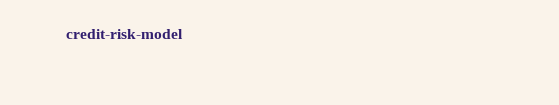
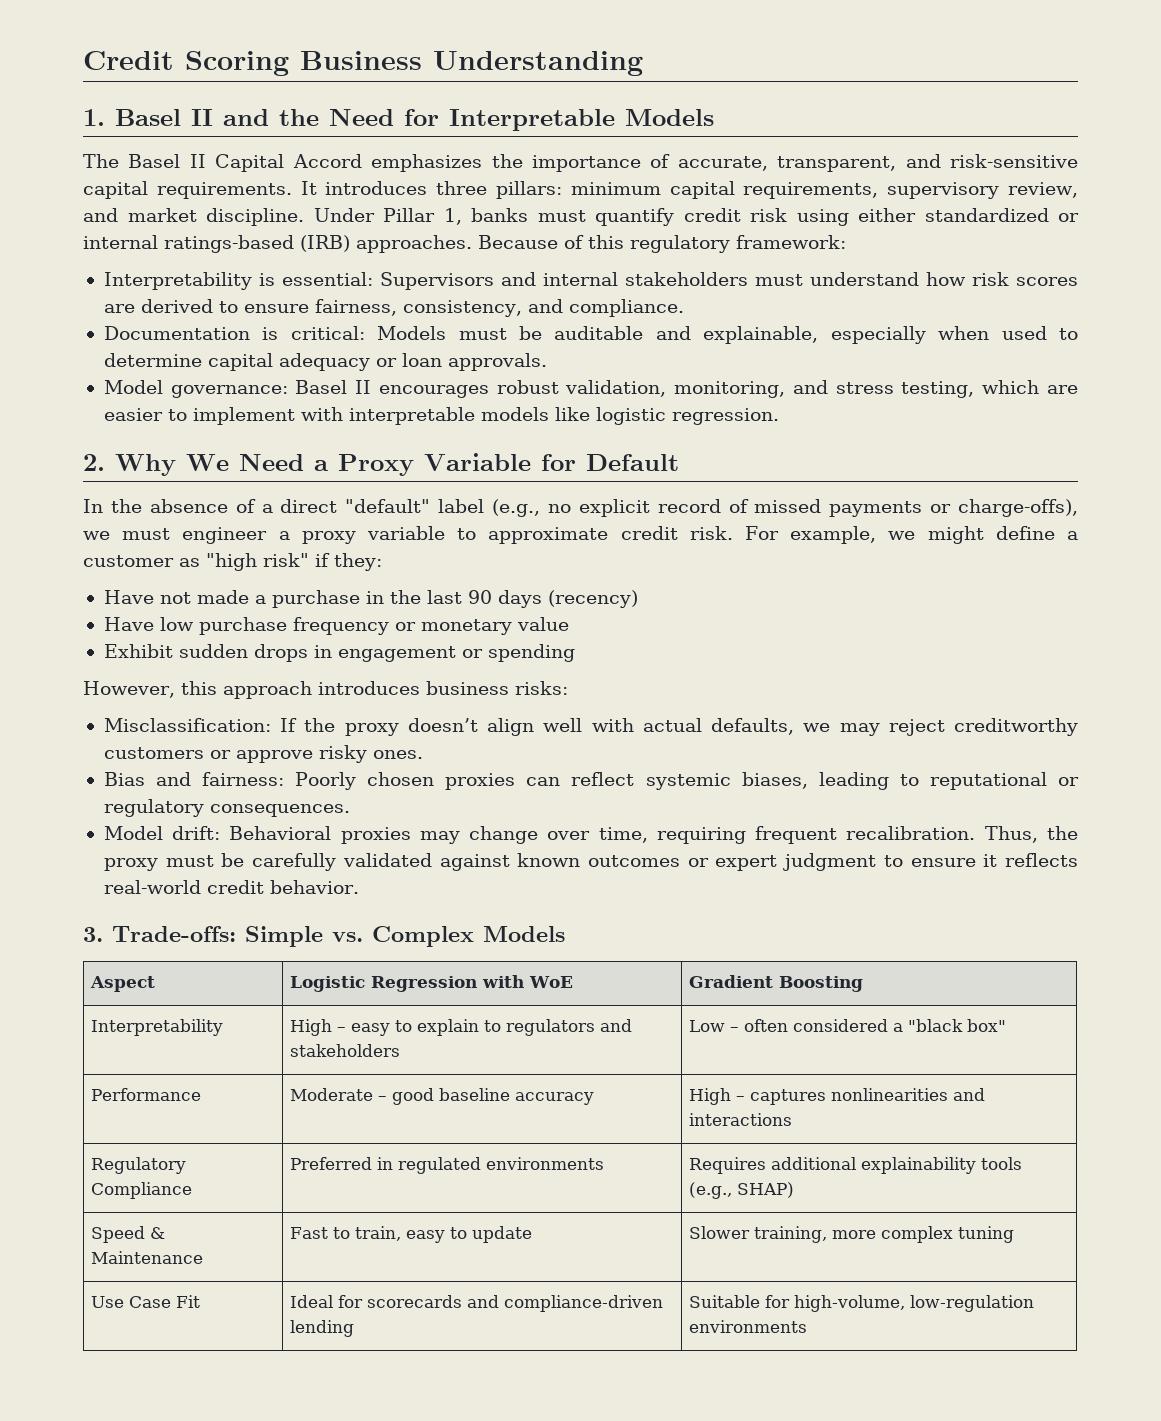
[66,29,183,39] credit-risk-model -> [83,51,643,76] [83,109,714,131] [83,154,1078,172] [83,181,1079,199] [83,208,1079,226] [83,235,846,253] [103,272,1078,290] [103,299,684,317] [103,326,1078,344] [103,353,547,371] [103,380,1078,398] [103,407,779,425] [83,453,679,476] [83,499,1078,517] [83,526,1079,544] [83,553,382,571] [103,590,638,608] [103,617,569,635] [103,644,575,662] [83,681,568,699] [103,718,1079,736] [103,745,423,763] [103,772,1079,790] [103,799,350,817] [103,826,1078,844] [103,853,1078,871] [103,880,359,894] [83,926,565,947] [89,976,155,992] [289,975,573,992] [688,975,863,992] [90,1019,223,1036] [289,1019,632,1036] [289,1044,400,1057] [688,1019,1006,1032] [90,1088,201,1101] [289,1088,594,1105] [688,1088,985,1105] [688,1113,792,1126] [90,1157,186,1174] [90,1182,192,1199] [289,1157,604,1174] [688,1157,1022,1174] [688,1182,794,1199] [90,1226,165,1243] [90,1251,203,1264] [289,1226,532,1243] [688,1226,1014,1243] [90,1295,200,1308] [289,1295,663,1312] [289,1320,354,1337] [688,1295,1034,1312] [688,1320,807,1333] Credit Scoring Business Understanding // 1. Basel II and the Need for Interpretable Models // The Basel II Capital Accord emphasizes the importance of accurate, transparent, and risk-sensitive capital requirements. It introduces three pillars: minimum capital requirements, supervisory review, and market discipline. Under Pillar 1, banks must quantify credit risk using either standardized or internal ratings-based (IRB) approaches. Because of this regulatory framework: // Interpretability is essential: Supervisors and internal stakeholders must understand how risk scores are derived to ensure fairness, consistency, and compliance. // Documentation is critical: Models must be auditable and explainable, especially when used to determine capital adequacy or loan approvals. // Model governance: Basel II encourages robust validation, monitoring, and stress testing, which are easier to implement with interpretable models like logistic regression. // 2. Why We Need a Proxy Variable for Default // In the absence of a direct "default" label (e.g., no explicit record of missed payments or charge-offs), we must engineer a proxy variable to approximate credit risk. For example, we might define a customer as "high risk" if they: // Have not made a purchase in the last 90 days (recency) // Have low purchase frequency or monetary value // Exhibit sudden drops in engagement or spending // However, this approach introduces business risks: // Misclassification: If the proxy doesn’t align well with actual defaults, we may reject creditworthy customers or approve risky ones. // Bias and fairness: Poorly chosen proxies can reflect systemic biases, leading to reputational or regulatory consequences. // Model drift: Behavioral proxies may change over time, requiring frequent recalibration. Thus, the proxy must be carefully validated against known outcomes or expert judgment to ensure it reflects real-world credit behavior. // 3. Trade-offs: Simple vs. Complex Models // Aspect | Logistic Regression with WoE | Gradient Boosting // Interpretability | High – easy to explain to regulators and stakeholders | Low – often considered a "black box" // Performance | Moderate – good baseline accuracy | High – captures nonlinearities and interactions // Regulatory Compliance | Preferred in regulated environments | Requires additional explainability tools (e.g., SHAP) // Speed & Maintenance | Fast to train, easy to update | Slower training, more complex tuning // Use Case Fit | Ideal for scorecards and compliance-driven lending | Suitable for high-volume, low-regulation environments

